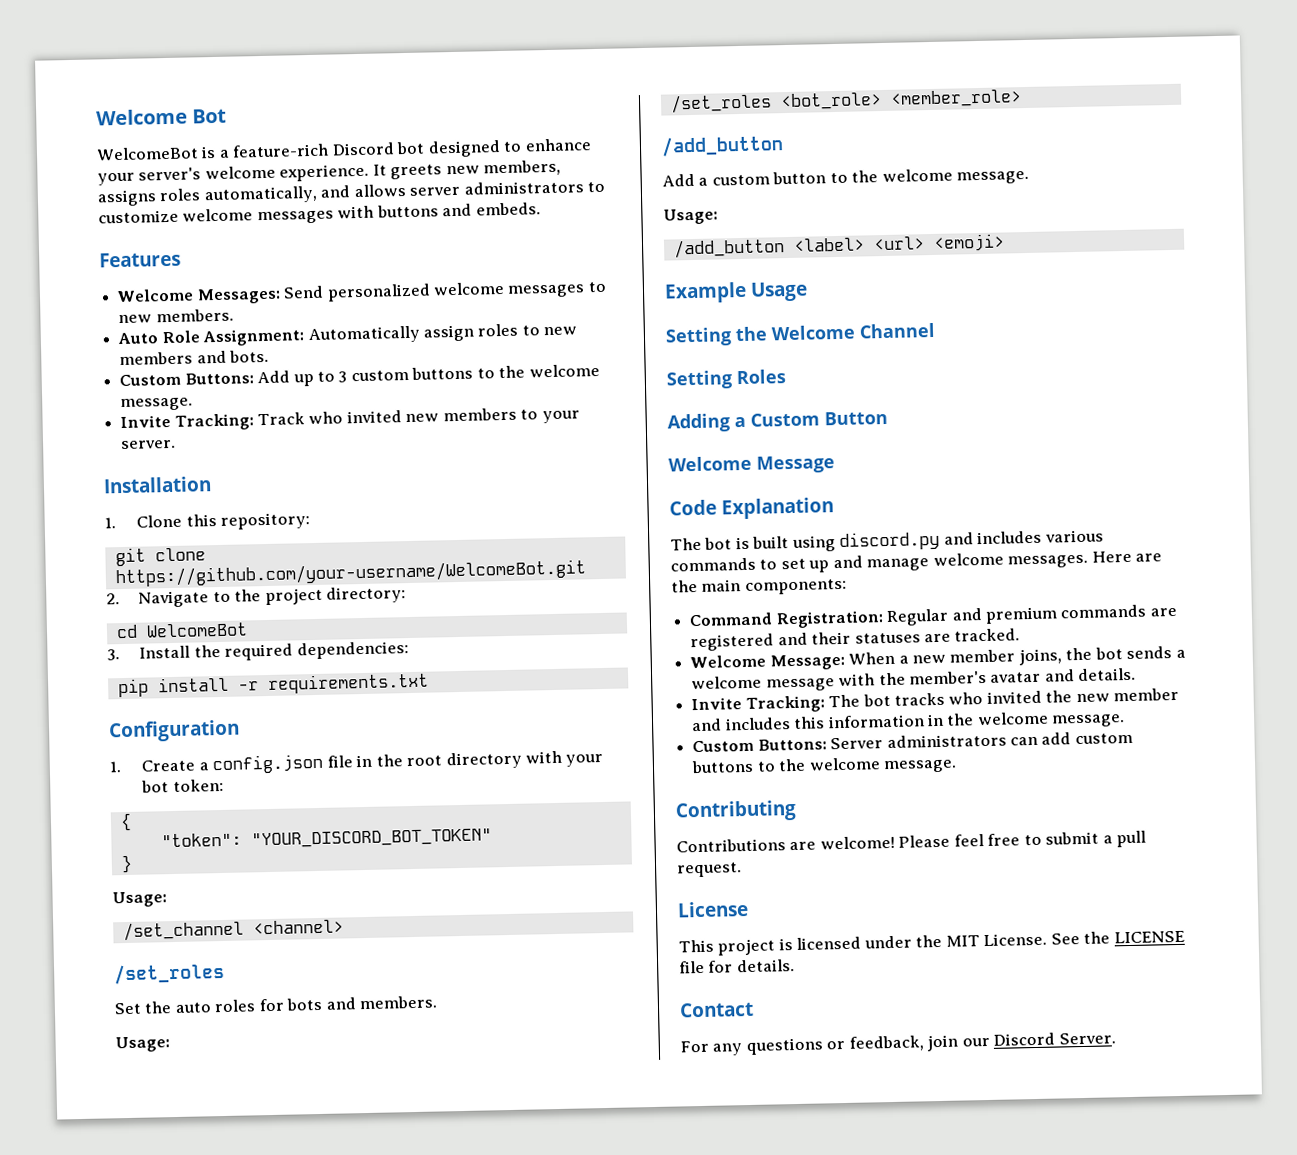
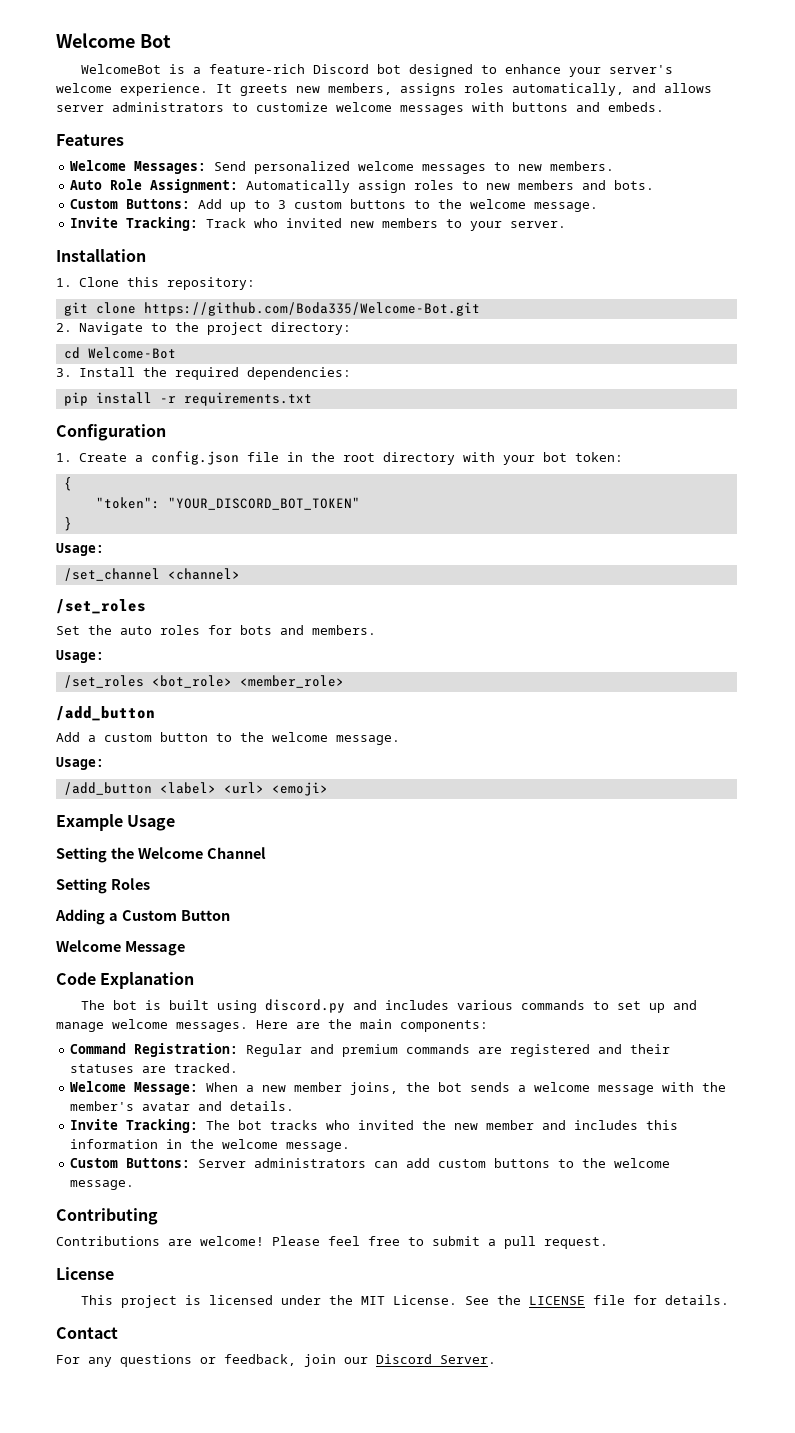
[114,559,586,588] https://github.com/your-username/WelcomeBot.git -> [143,302,480,316] https://github.com/Boda335/Welcome-Bot.git
[145,622,248,638] WelcomeBot -> [87,347,176,359] Welcome-Bot

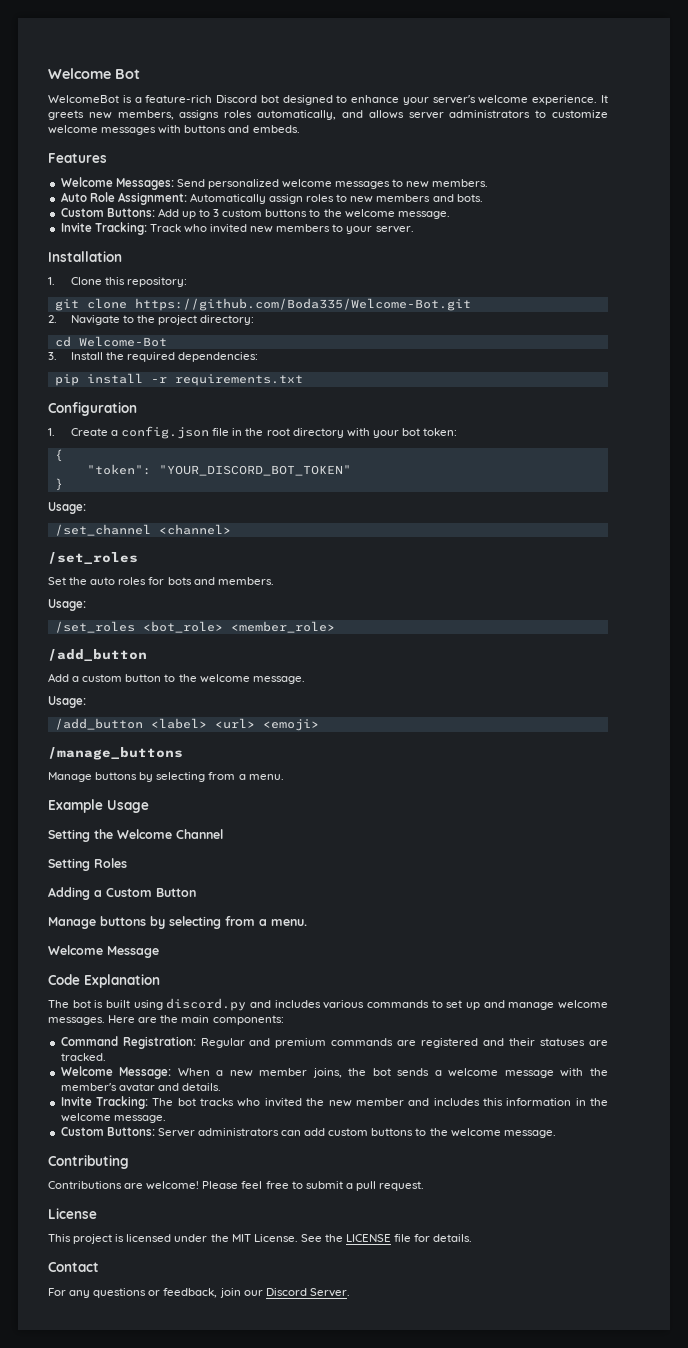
(328, 789) none -> [48,747,183,760] [48,772,284,782] // /manage_buttons // Manage buttons by selecting from a menu.
(230, 915) none -> [48,916,307,929] // Manage buttons by selecting from a menu.

